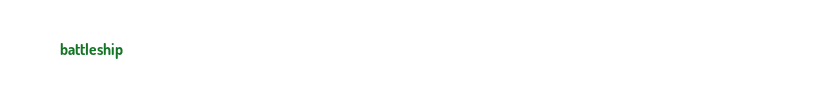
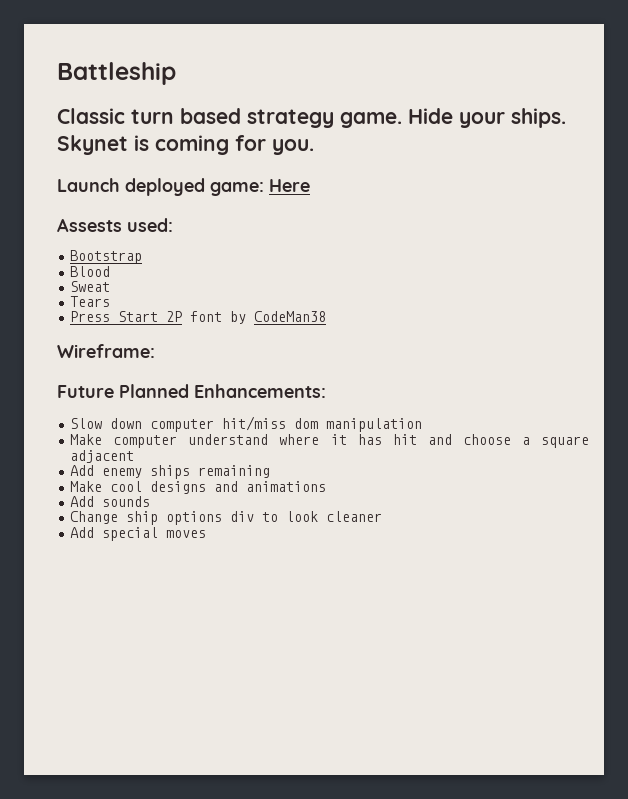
[60,43,123,59] battleship -> [57,62,176,85] [57,108,566,128] [57,135,314,155] [57,178,310,196] [57,218,173,232] [70,250,143,264] [70,266,111,277] [70,281,111,292] [70,296,111,307] [70,311,327,324] [57,344,155,358] [57,384,326,398] [70,416,423,432] [70,434,589,448] [70,450,135,463] [70,465,271,479] [70,481,327,494] [70,496,151,507] [70,511,383,525] [70,527,207,541] Battleship // Classic turn based strategy game. Hide your ships. Skynet is coming for you. // Launch deployed game: Here // Assests used: // Bootstrap // Blood // Sweat // Tears // Press Start 2P font by CodeMan38 // Wireframe: // Future Planned Enhancements: // Slow down computer hit/miss dom manipulation // Make computer understand where it has hit and choose a square adjacent // Add enemy ships remaining // Make cool designs and animations // Add sounds // Change ship options div to look cleaner // Add special moves

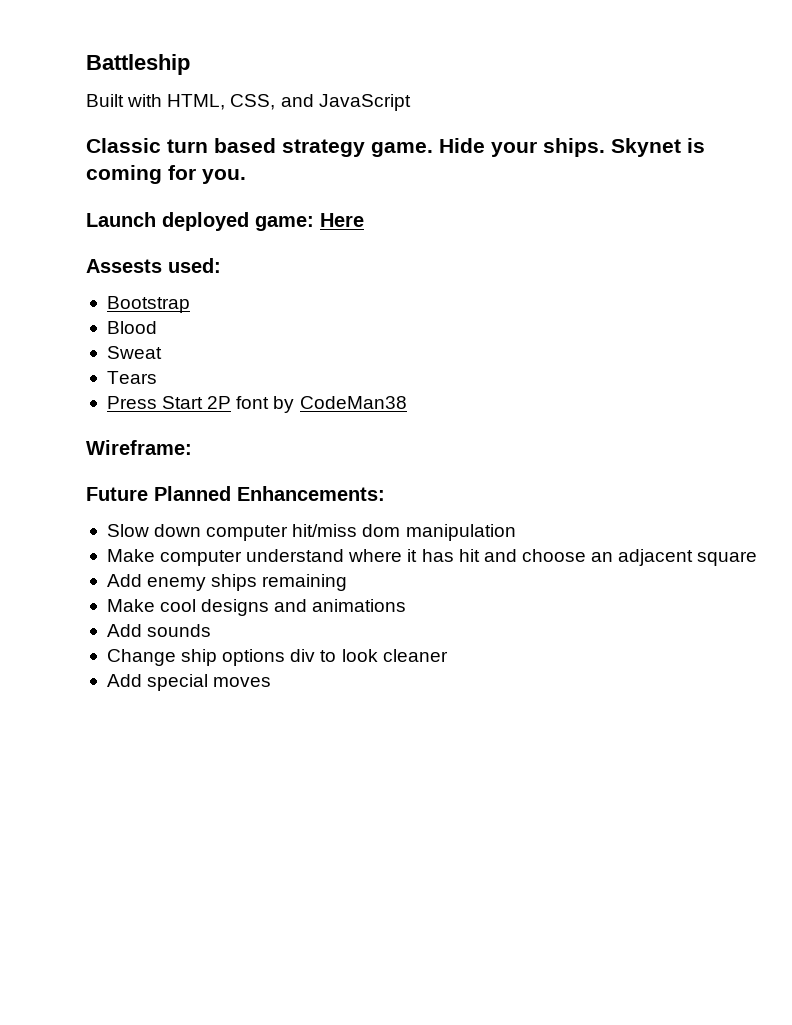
(176, 73) none -> [86,94,411,111] // Built with HTML, CSS, and JavaScript
[521,437,530,445] a -> [591,549,694,566] an adjacent
[70,450,135,463] adjacent -> (758, 558) none

